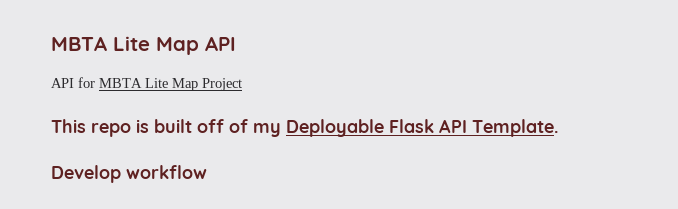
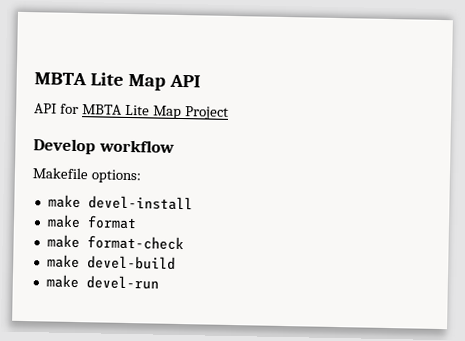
[51,119,558,137] [51,165,207,183] This repo is built off of my Deployable Flask API Template. // Develop workflow -> [33,138,175,155] [32,167,141,184] [47,194,193,211] [46,214,137,230] [46,234,184,251] [46,254,176,270] [45,274,159,290] Develop workflow // Makefile options: // make devel-install // make format // make format-check // make devel-build // make devel-run

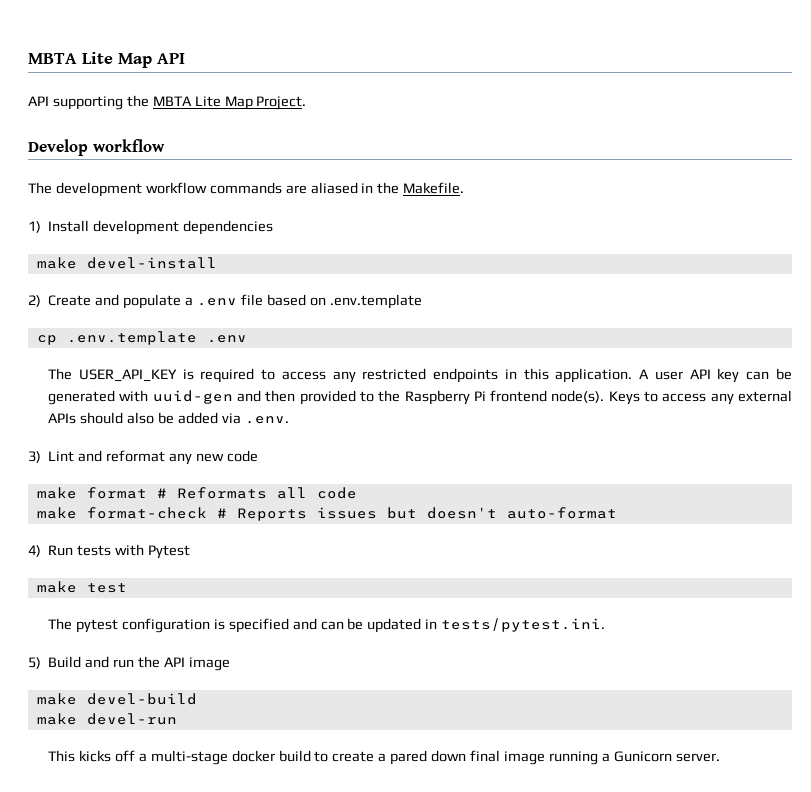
[59,103,229,120] for MBTA Lite Map Project -> [52,95,307,110] supporting the MBTA Lite Map Project.
[32,167,141,184] [47,194,193,211] [46,214,137,230] [46,234,184,251] [46,254,176,270] [45,274,159,290] Makefile options: // make devel-install // make format // make format-check // make devel-build // make devel-run -> [28,182,465,197] [28,220,274,235] [36,257,217,269] [28,294,422,309] [36,331,247,345] [48,368,793,383] [48,390,792,405] [48,412,289,424] [28,450,258,465] [36,487,357,499] [36,507,617,521] [28,544,190,559] [36,581,127,593] [48,618,606,633] [28,656,230,671] [36,693,197,705] [36,713,177,725] [48,750,720,765] The development workflow commands are aliased in the Makefile. // 1) Install development dependencies // make devel-install // 2) Create and populate a .env file based on .env.template // cp .env.template .env // The USER_API_KEY is required to access any restricted endpoints in this application. A user API key can be generated with uuid-gen and then provided to the Raspberry Pi frontend node(s). Keys to access any external APIs should also be added via .env. // 3) Lint and reformat any new code // make format # Reformats all code // make format-check # Reports issues but doesn't auto-format // 4) Run tests with Pytest // make test // The pytest configuration is specified and can be updated in tests/pytest.ini. // 5) Build and run the API image // make devel-build // make devel-run // This kicks off a multi-stage docker build to create a pared down final image running a Gunicorn server.

